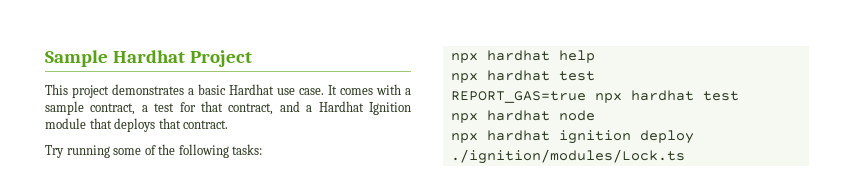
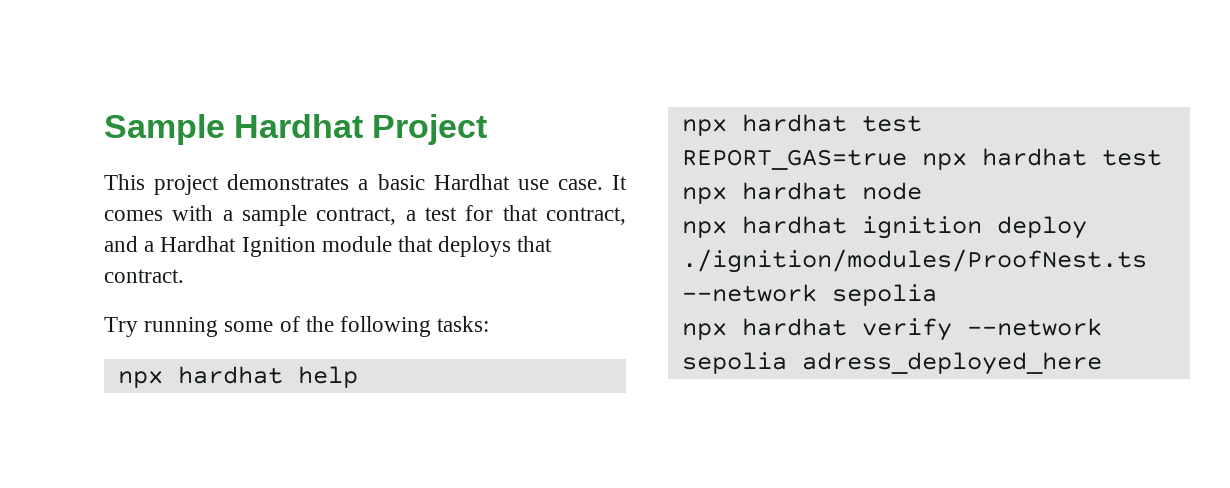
[450,149,685,164] ./ignition/modules/Lock.ts -> [681,249,1147,273] [681,284,937,306] [681,318,1102,341] [681,352,1102,375] ./ignition/modules/ProofNest.ts --network sepolia // npx hardhat verify --network sepolia adress_deployed_here

